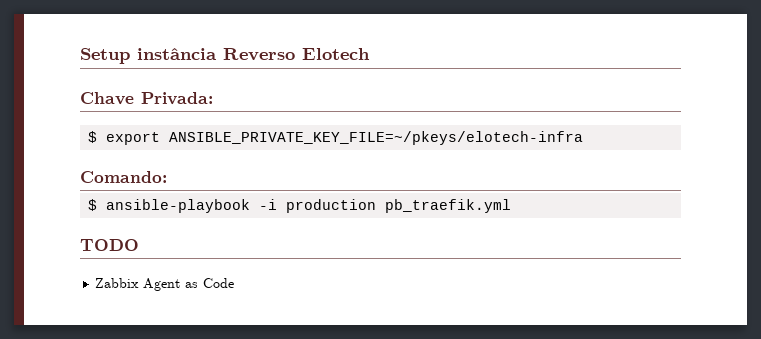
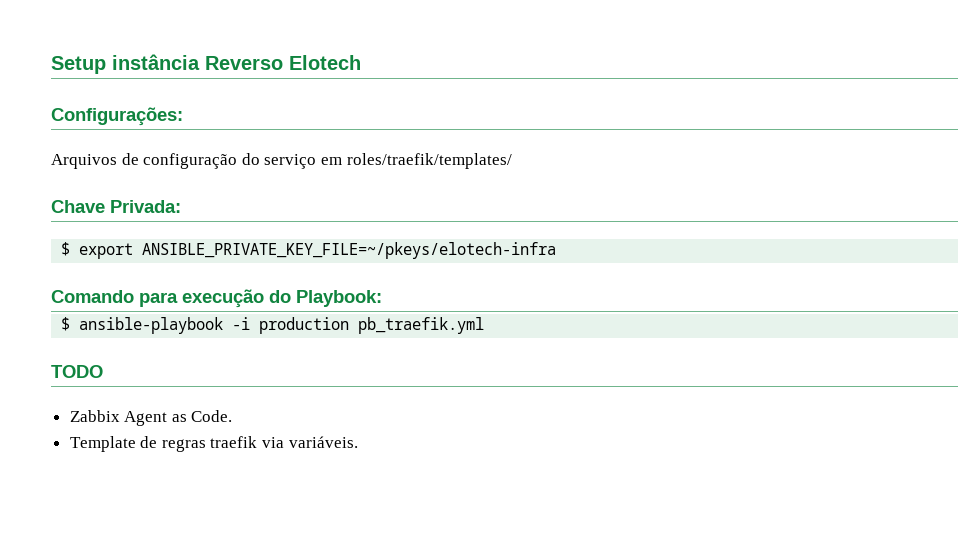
(370, 54) none -> [51,107,183,126] [51,153,512,169] // Configurações: // Arquivos de configuração do serviço em roles/traefik/templates/
[80,171,167,183] Comando: -> [51,289,382,308] Comando para execução do Playbook:
[203,278,235,288] Code -> [191,410,233,422] [69,436,358,452] Code. // Template de regras traefik via variáveis.

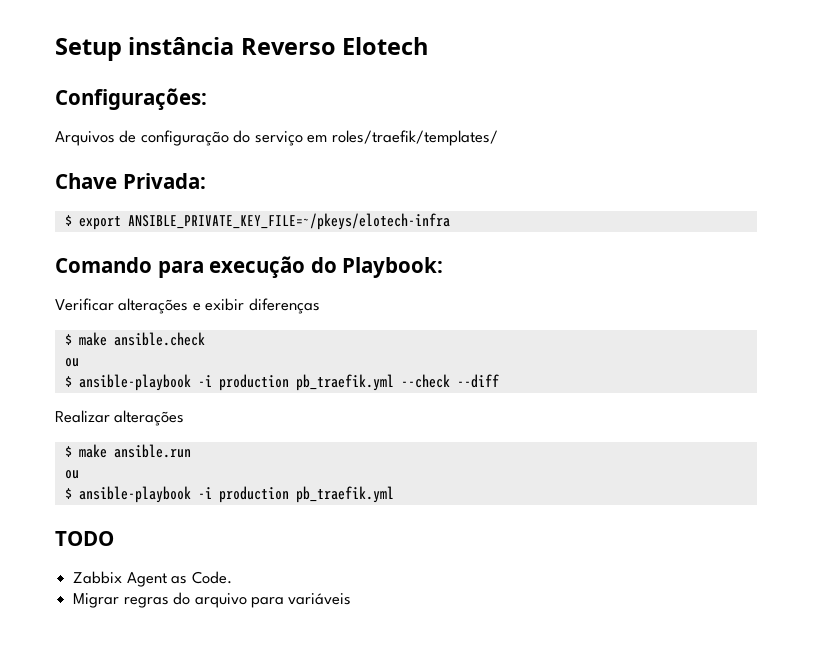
(382, 298) none -> [55,298,320,314] [64,332,205,346] [64,358,79,367] [64,374,499,391] [55,410,185,426] [64,444,191,458] [64,470,79,479] // Verificar alterações e exibir diferenças // $ make ansible.check // ou // $ ansible-playbook -i production pb_traefik.yml --check --diff // Realizar alterações // $ make ansible.run // ou
[69,436,358,452] Template de regras traefik via variáveis. -> [73,592,352,608] Migrar regras do arquivo para variáveis

